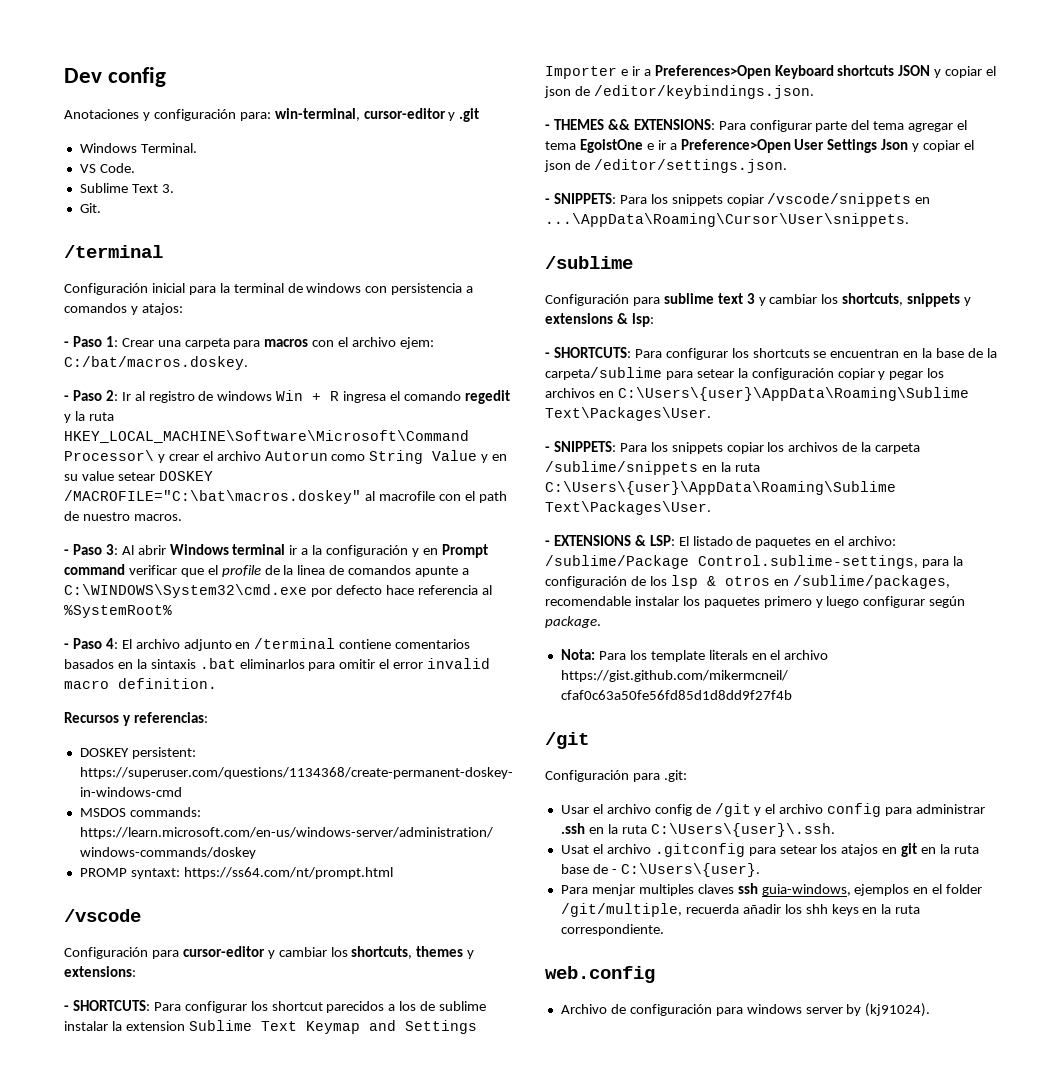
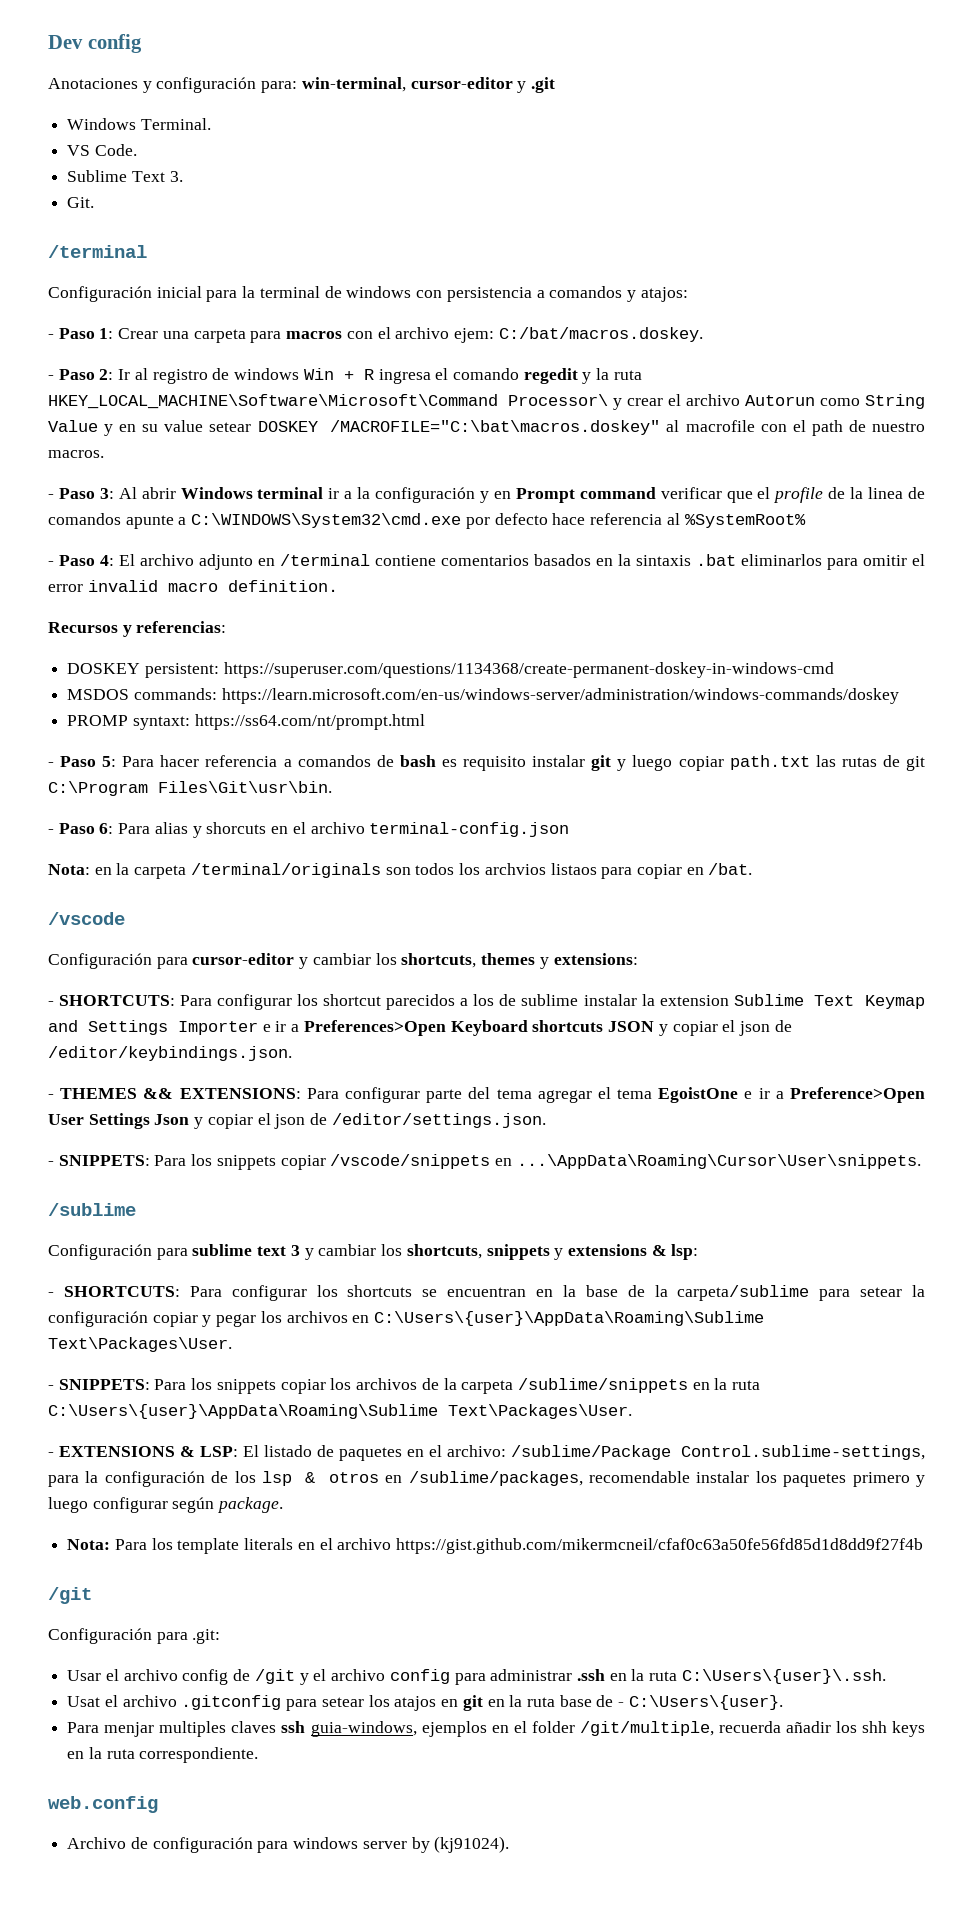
(393, 873) none -> [48,755,925,771] [48,781,332,796] [48,822,570,838] [48,863,753,879] // - Paso 5: Para hacer referencia a comandos de bash es requisito instalar git y luego copiar path.txt las rutas de git C:\Program Files\Git\usr\bin. // - Paso 6: Para alias y shorcuts en el archivo terminal-config.json // Nota: en la carpeta /terminal/originals son todos los archvios listaos para copiar en /bat.

